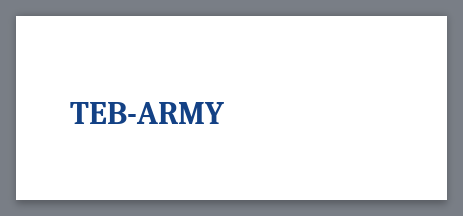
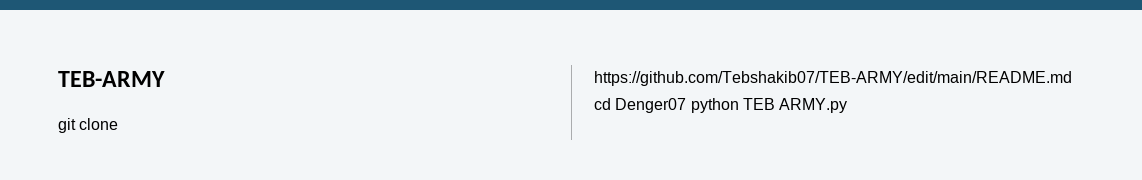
(224, 113) none -> [58,118,119,133] [594,71,1072,86] [594,98,848,113] // git clone https://github.com/Tebshakib07/TEB-ARMY/edit/main/README.md cd Denger07 python TEB ARMY.py

